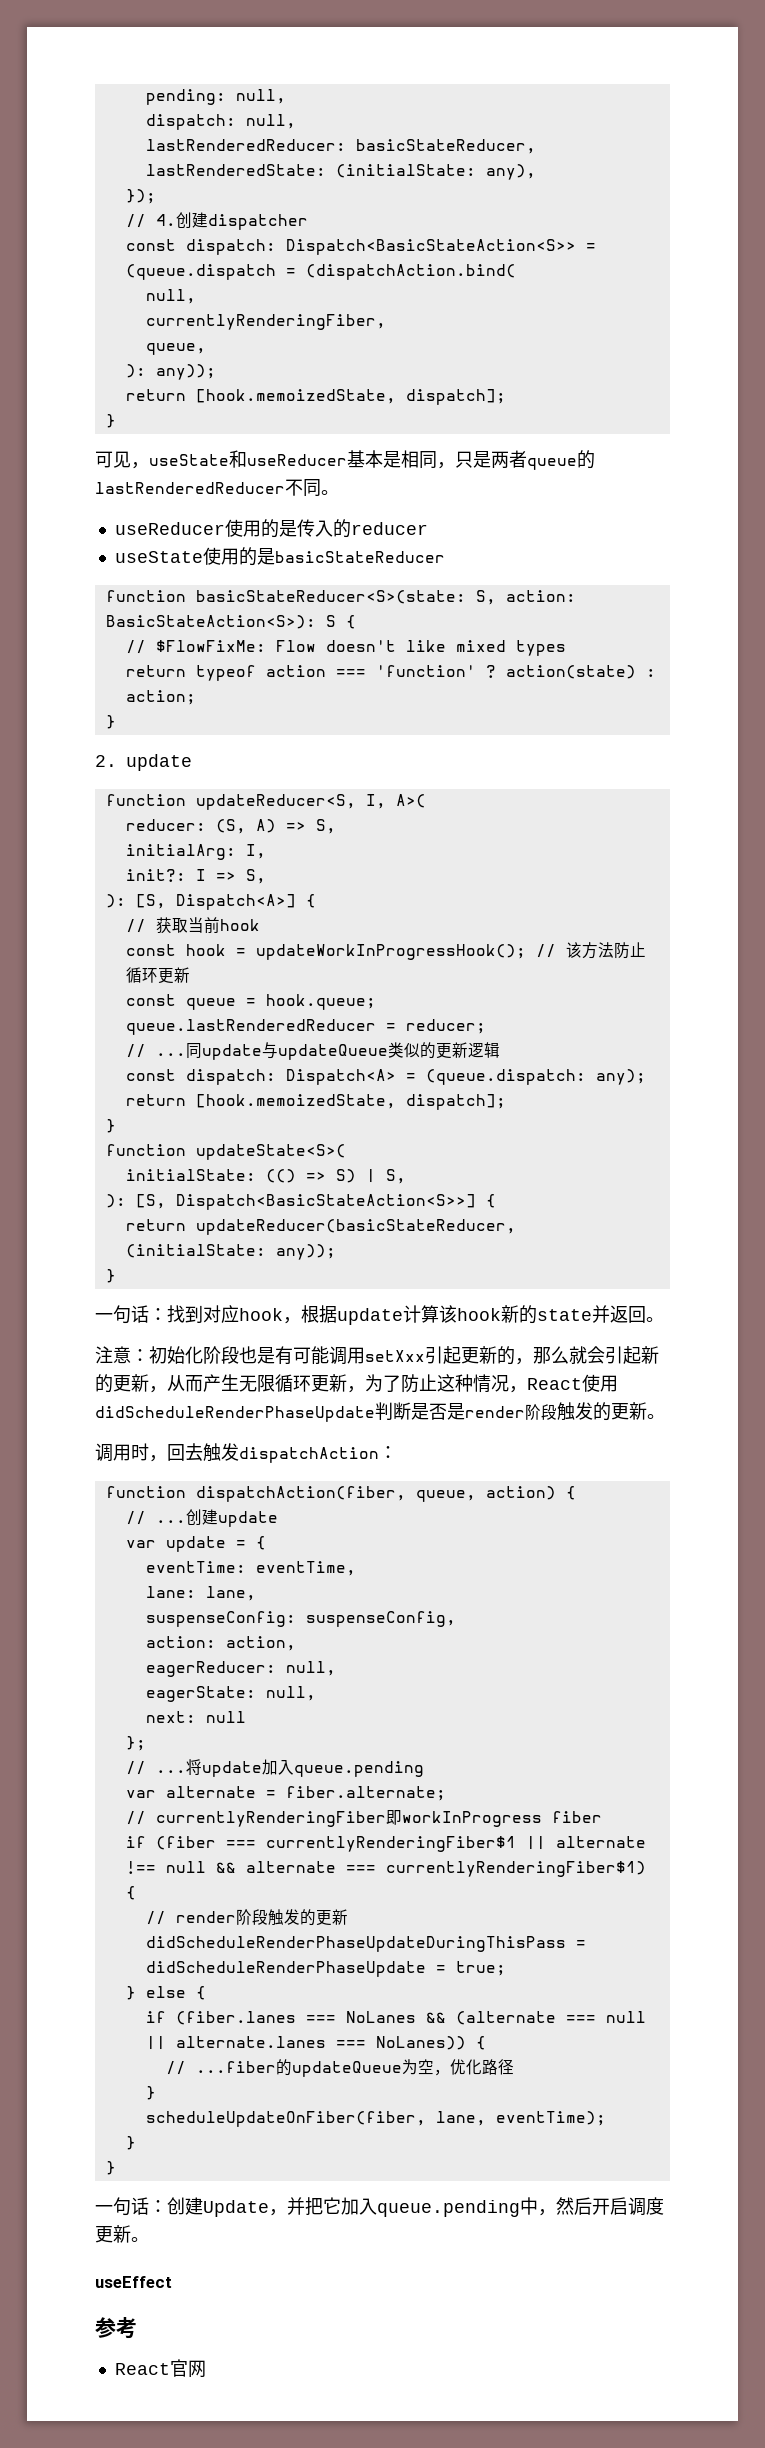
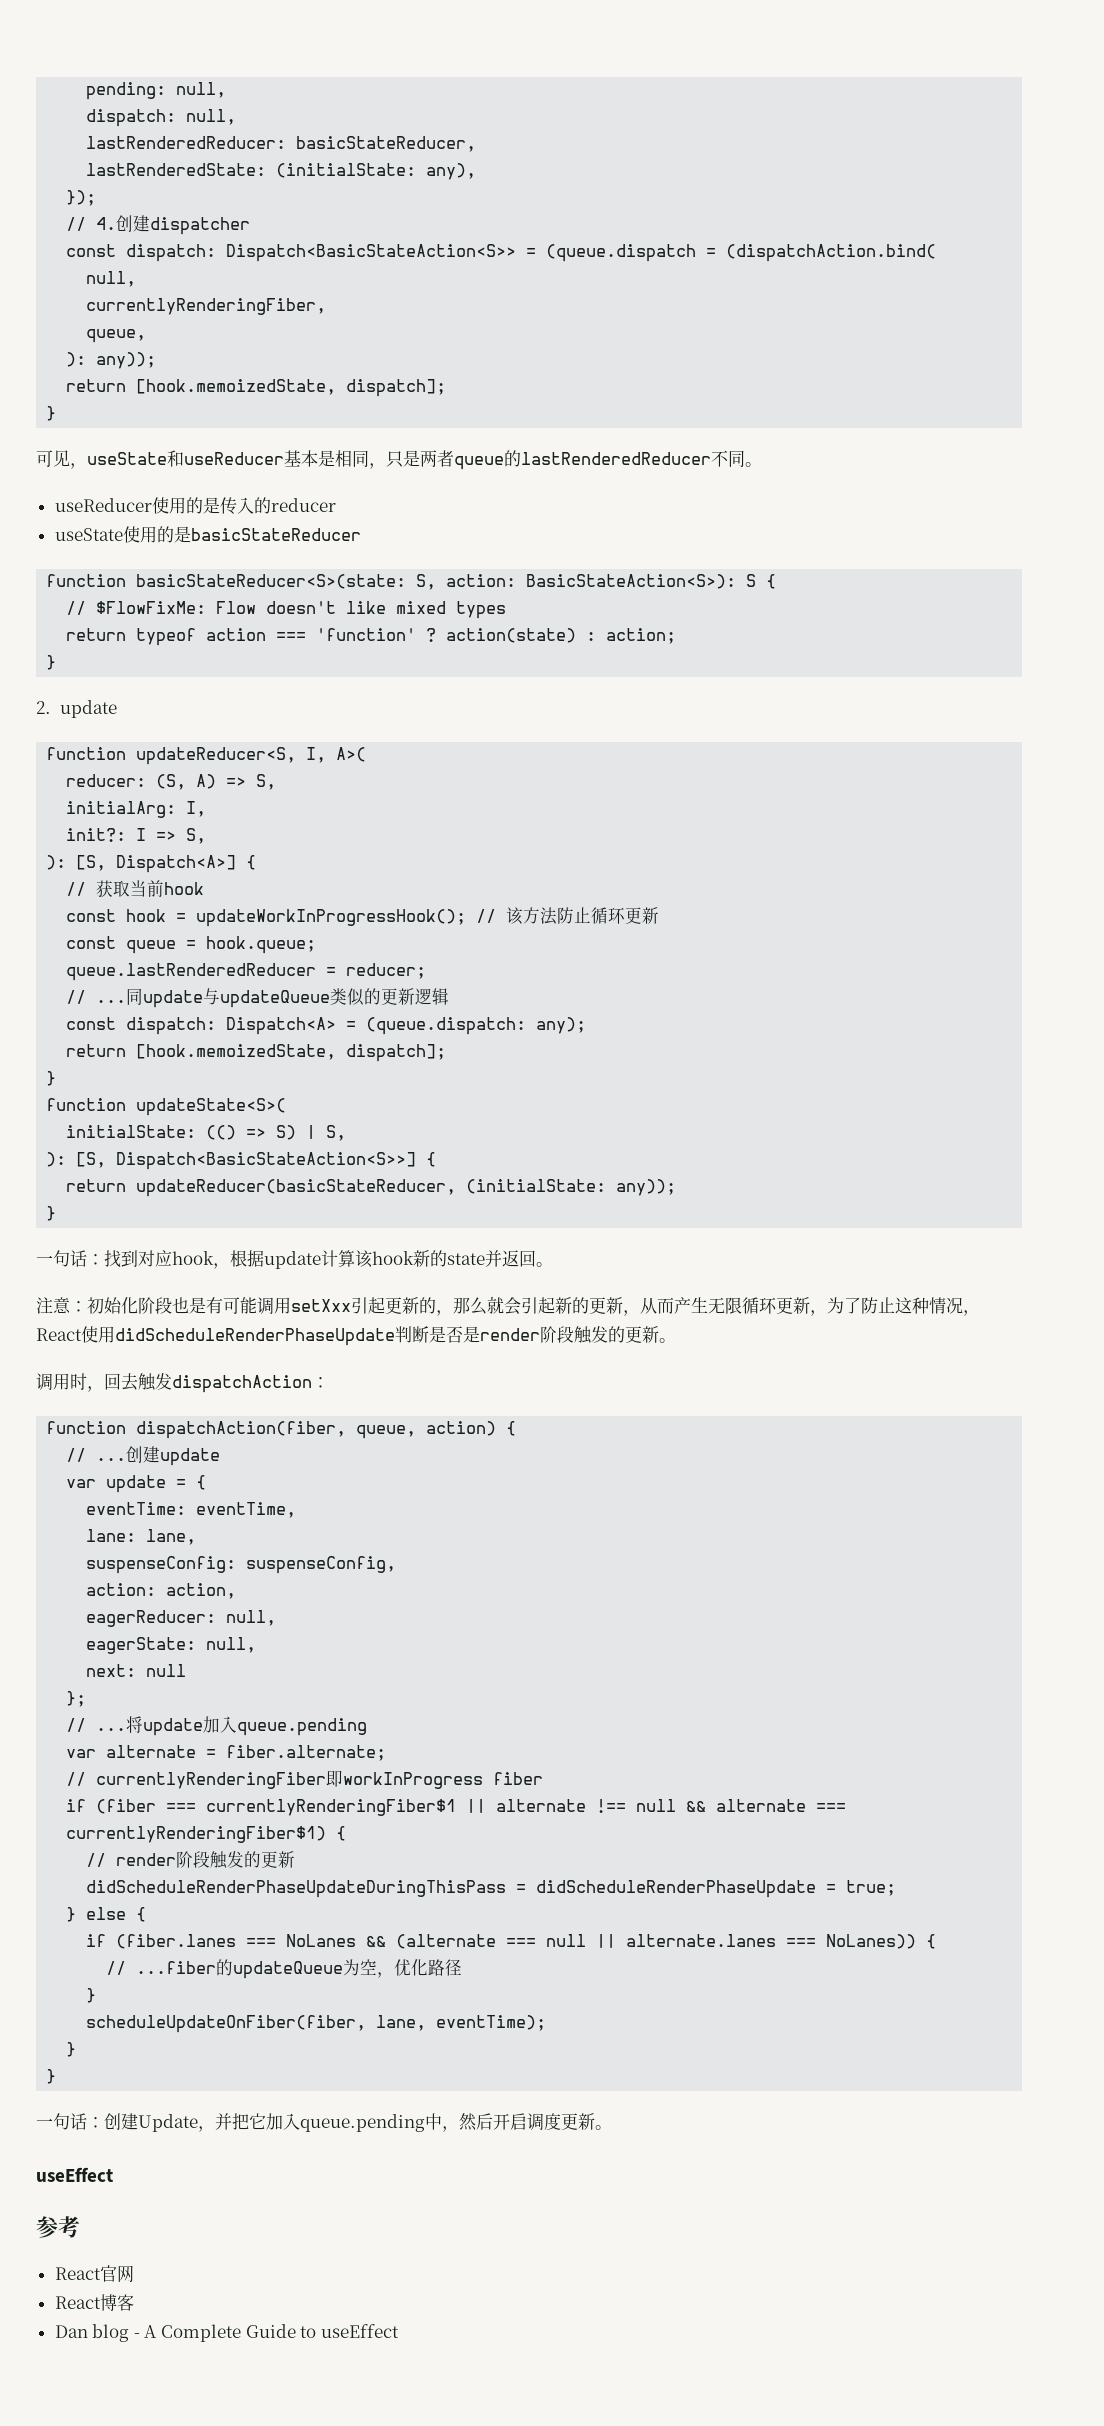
(206, 2369) none -> [54,2294,134,2311] [54,2324,399,2342] // React博客 // Dan blog - A Complete Guide to useEffect

